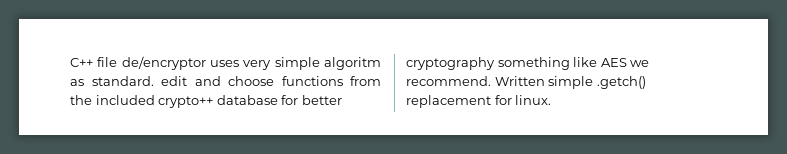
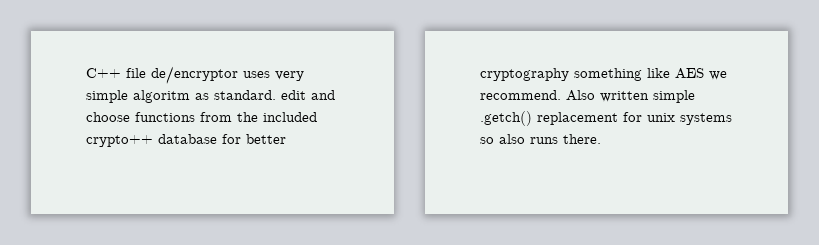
[494,76,545,86] Written -> [566,90,649,102] Also written
[515,95,552,105] linux. -> [647,113,732,125] [480,134,601,144] unix systems so also runs there.

